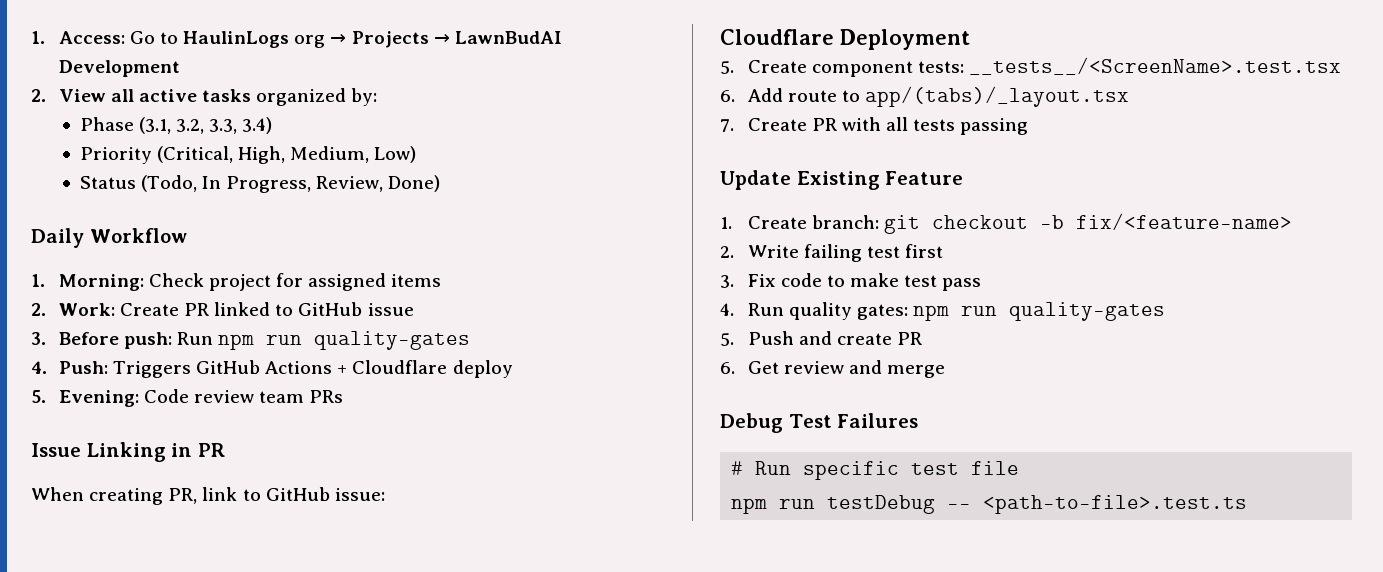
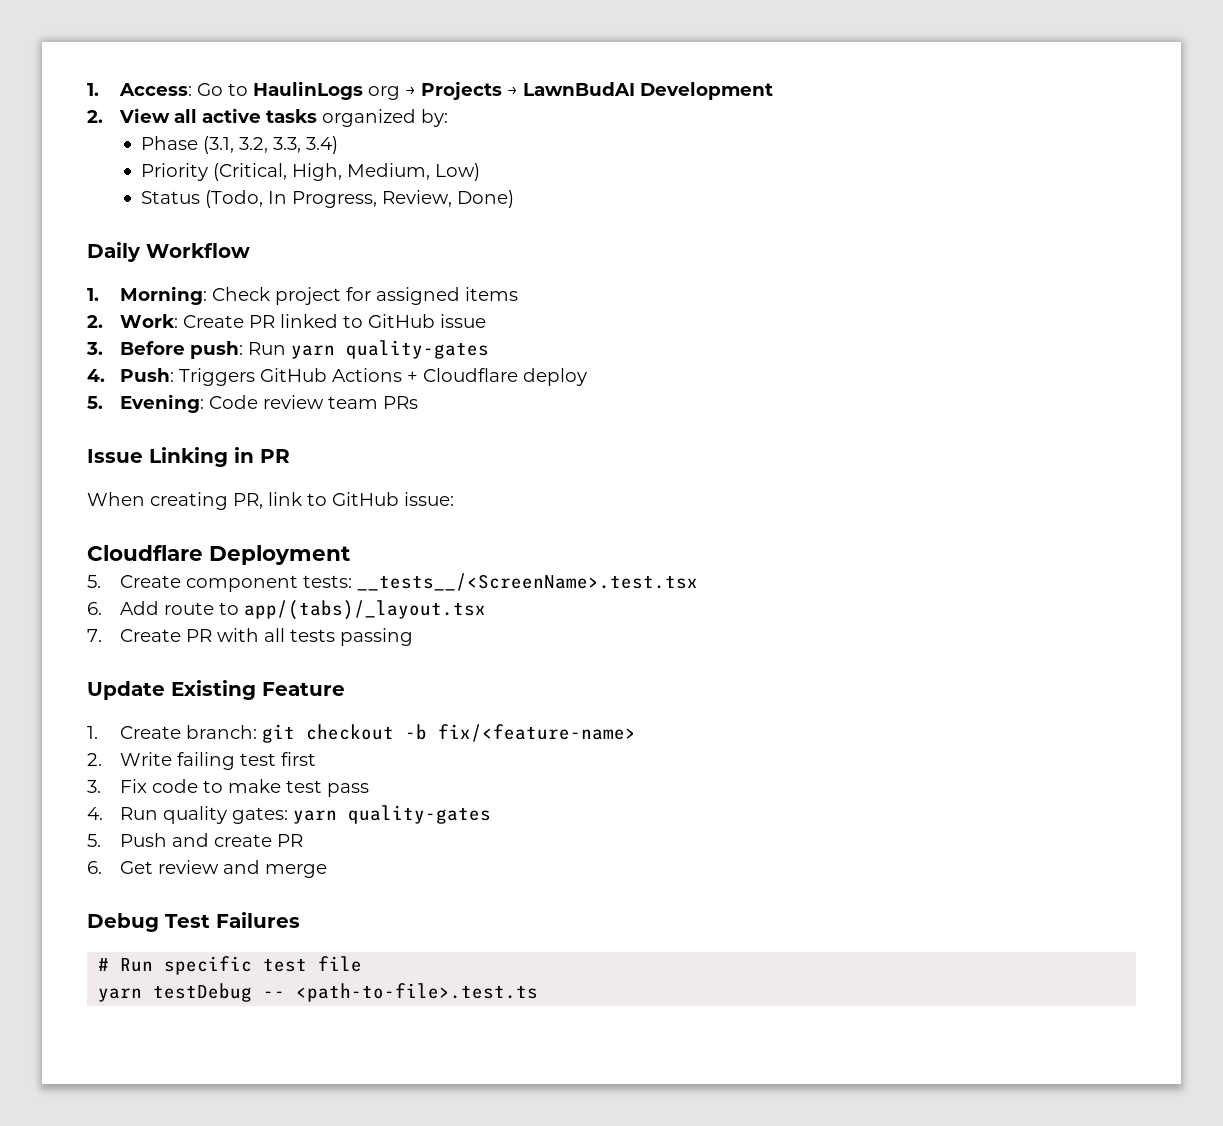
[218,334,303,350] npm run -> [291,345,336,359] yarn
[913,305,998,321] npm run -> [293,810,338,824] yarn
[731,498,816,514] npm run -> [98,988,143,1002] yarn

